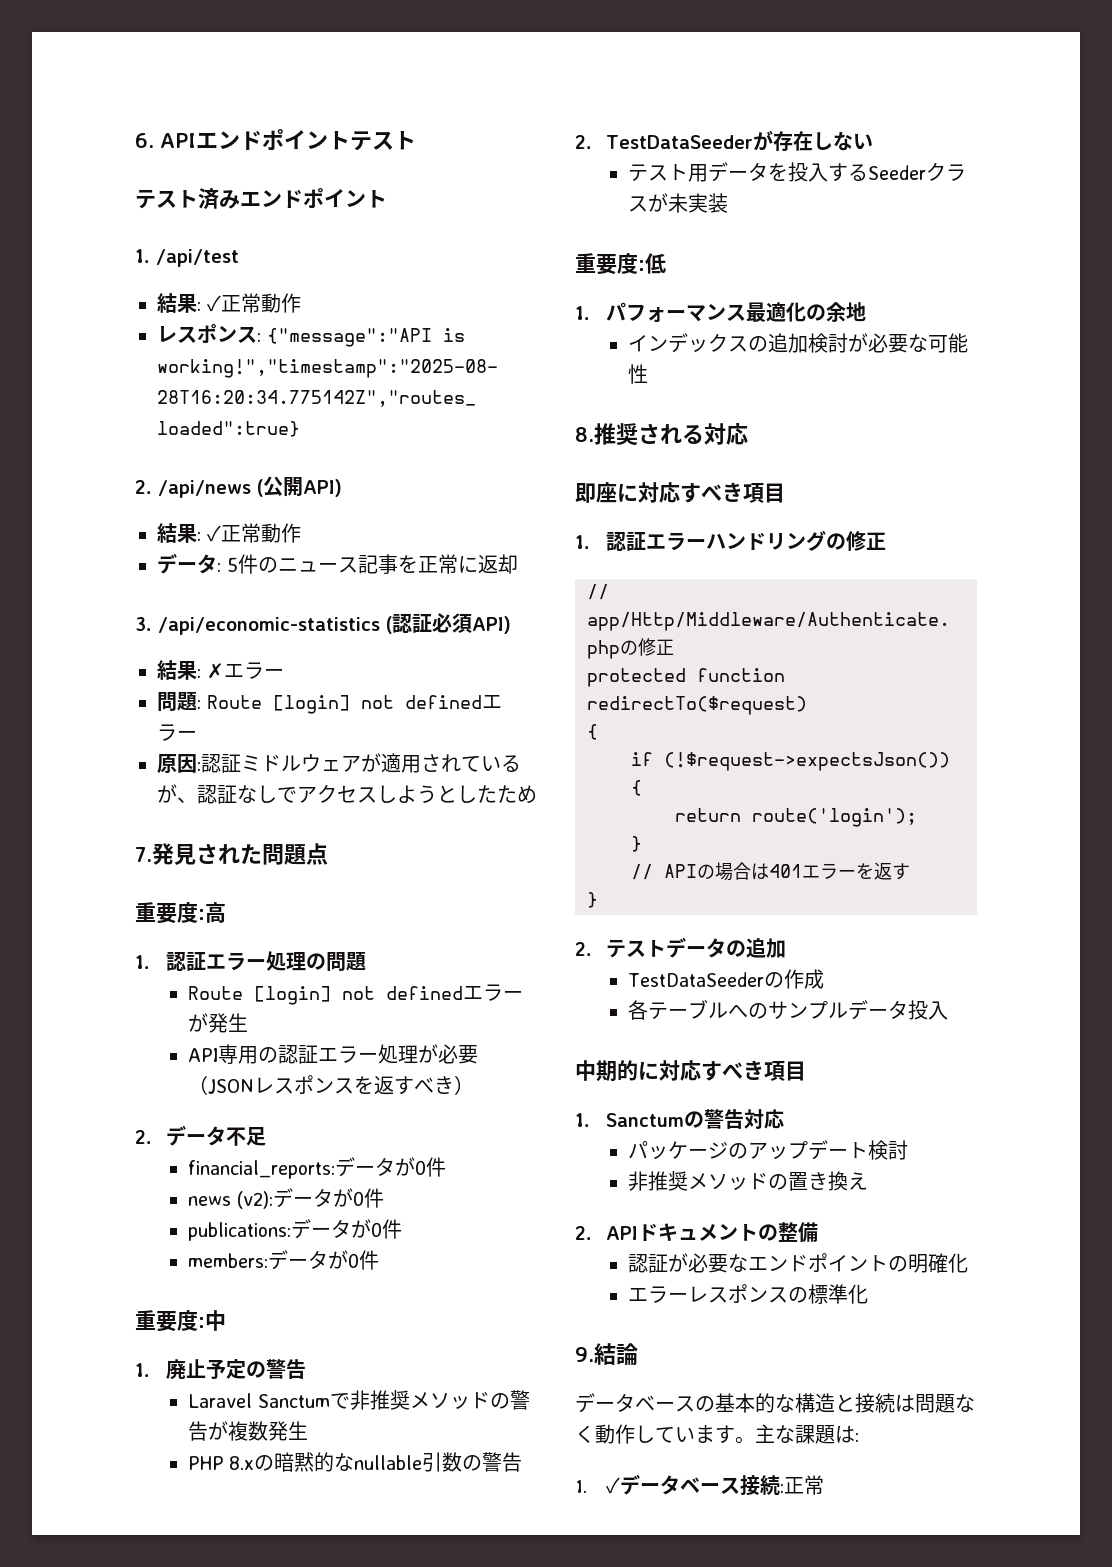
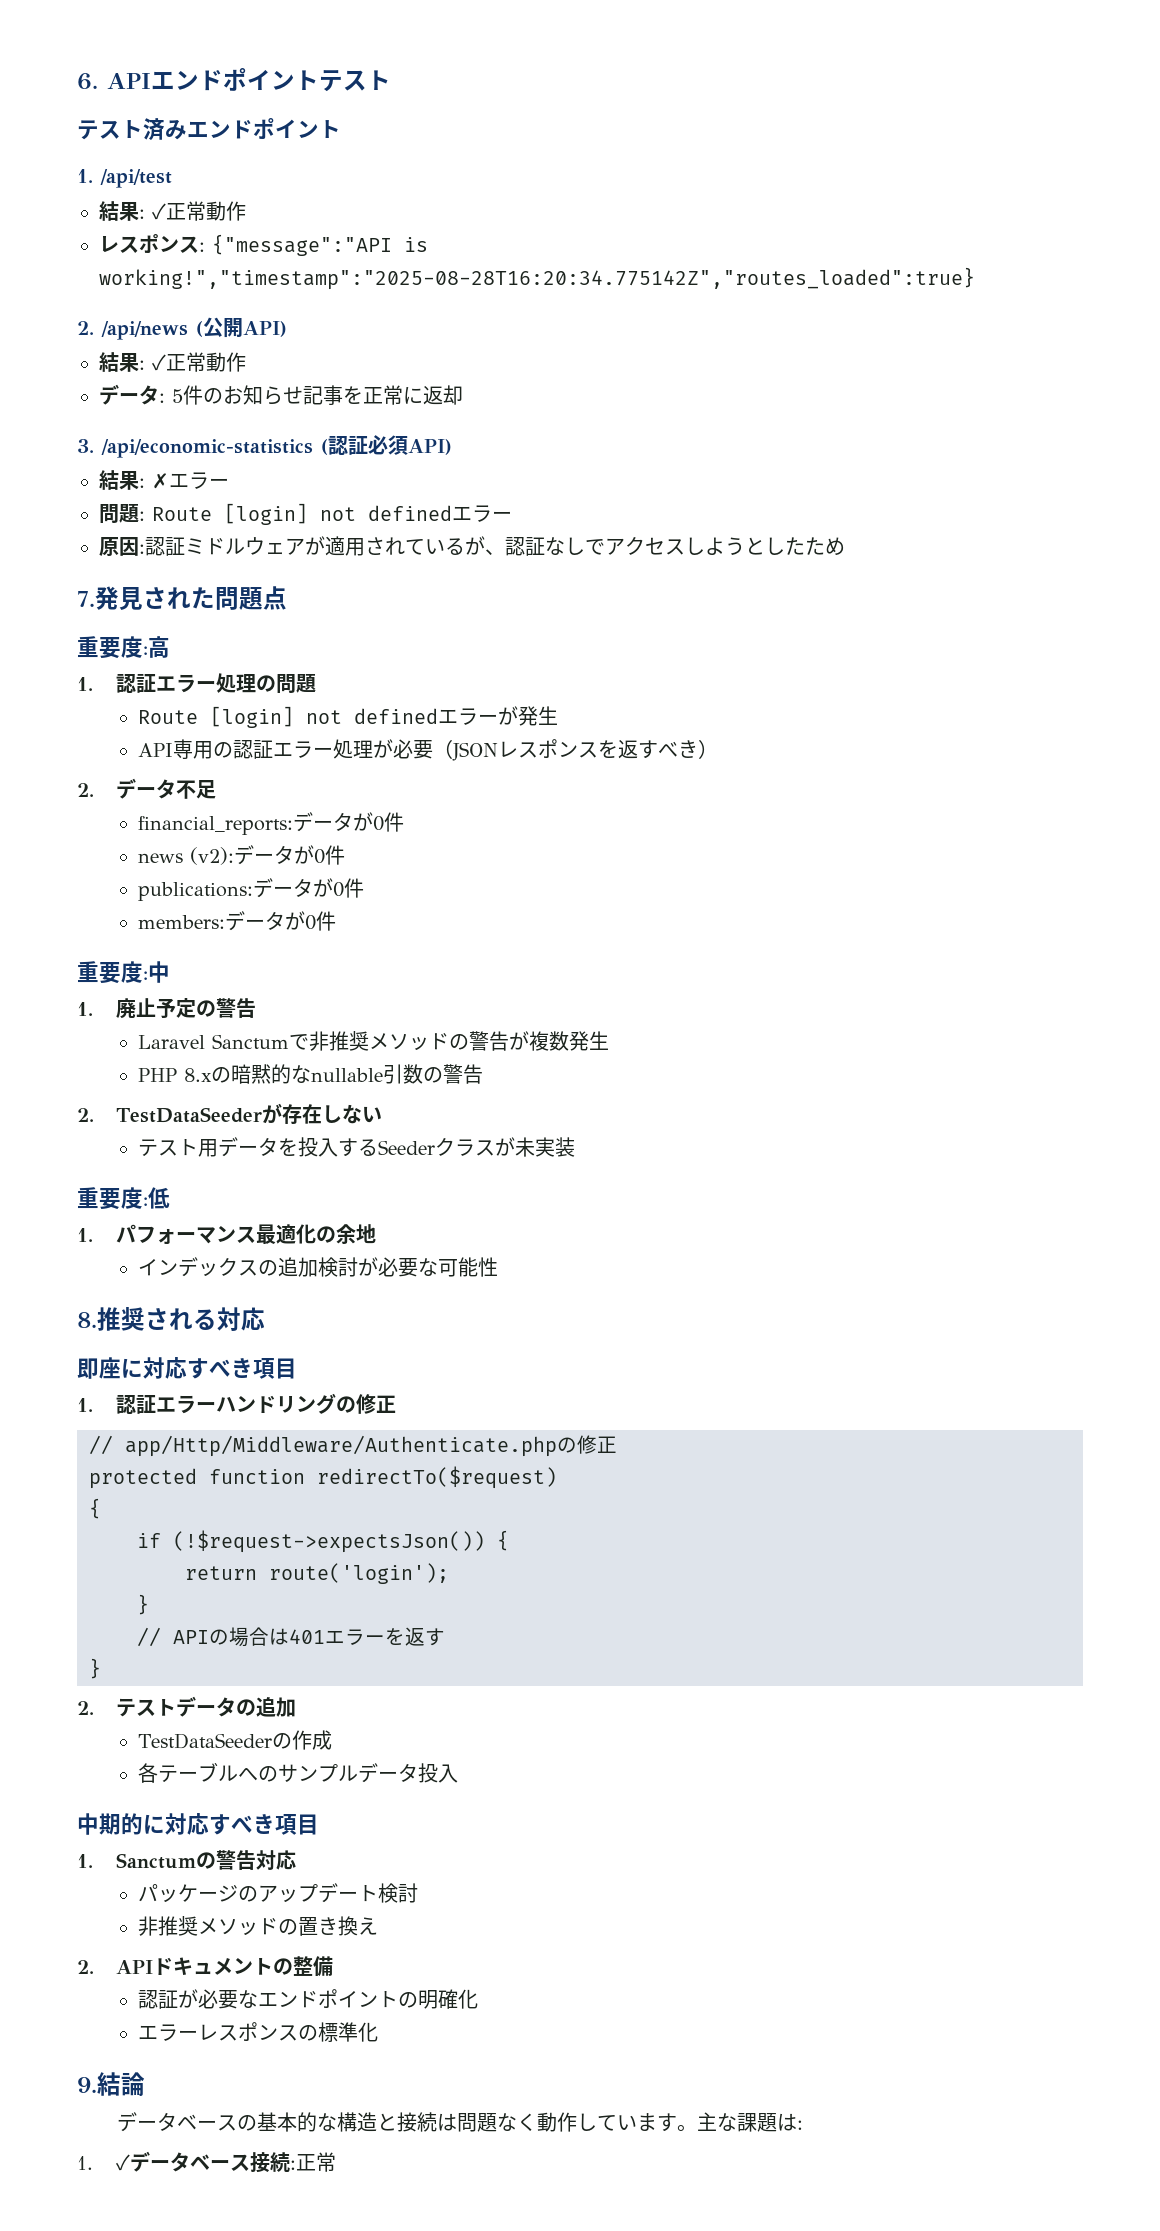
[278,557,358,573] ニュース -> [223,385,303,405] お知らせ

